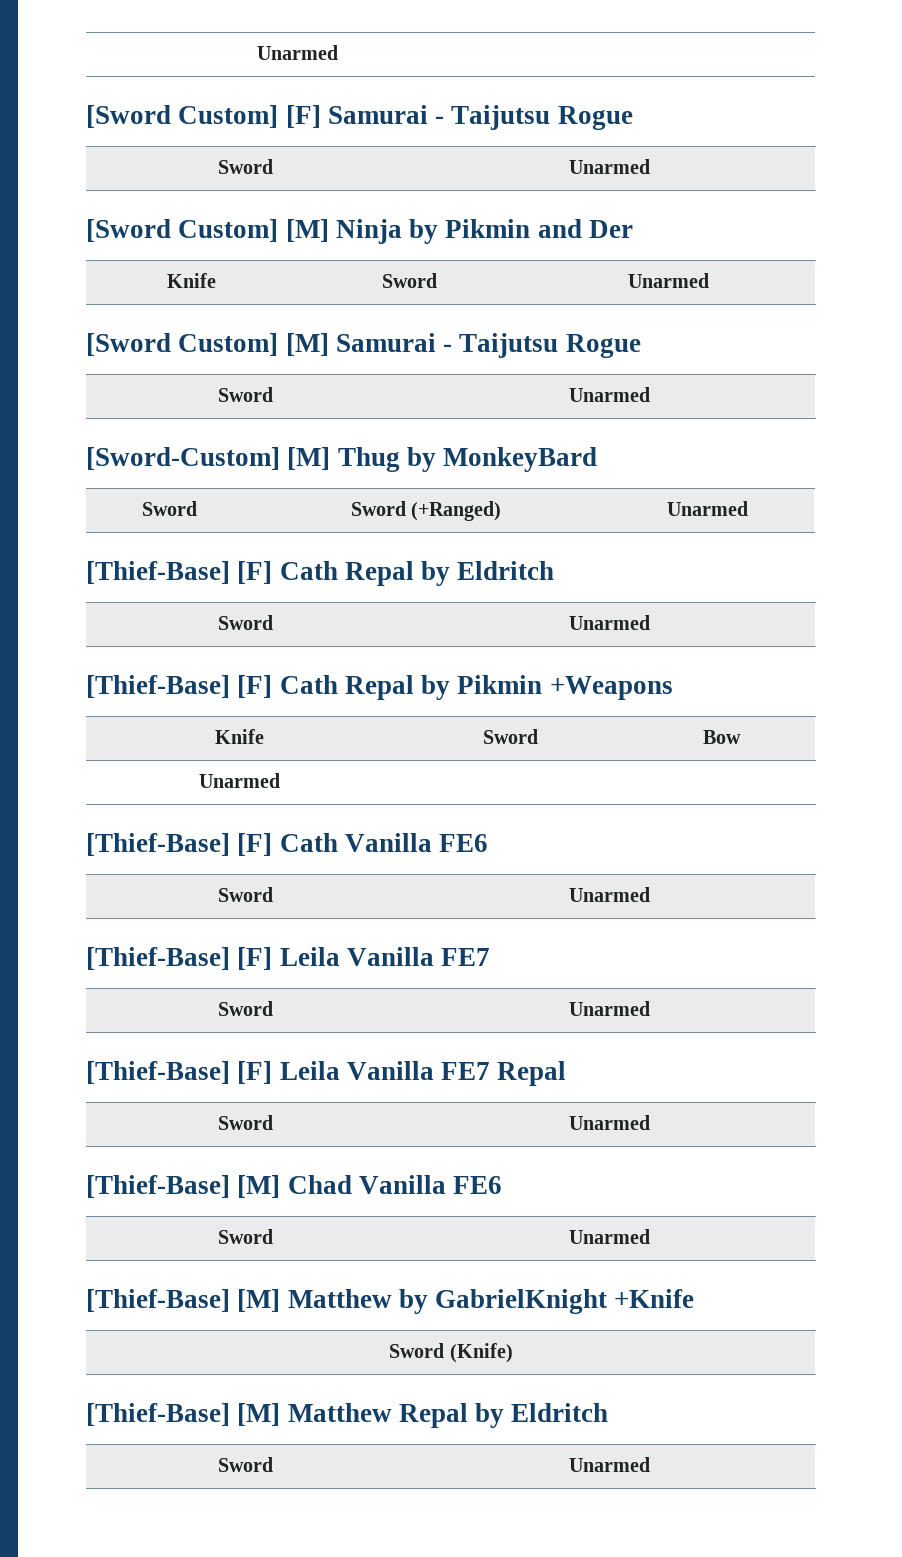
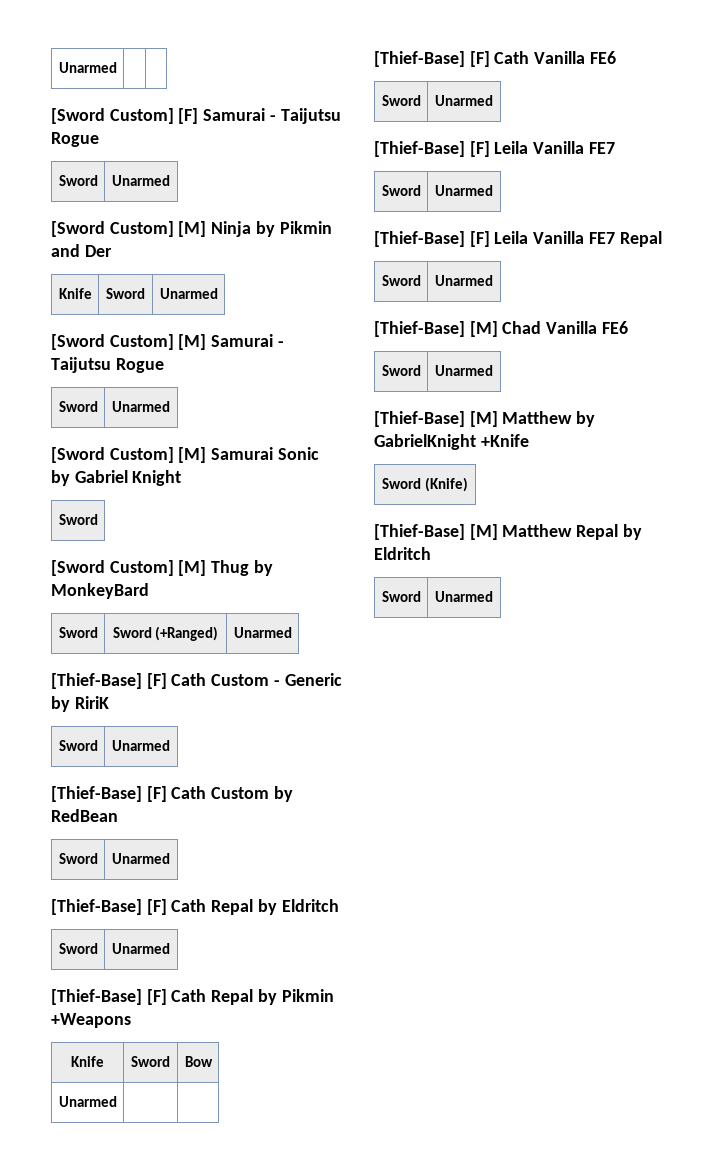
[86,447,280,470] [Sword-Custom] -> [51,447,319,463] [51,470,182,486] [58,514,98,525] [51,560,174,576] [Sword Custom] [M] Samurai Sonic by Gabriel Knight // Sword // [Sword Custom]
(748, 508) none -> [51,673,342,689] [51,696,109,712] [58,740,98,751] [112,740,170,751] [51,786,293,802] [51,809,118,822] [58,853,98,864] [112,853,170,864] // [Thief-Base] [F] Cath Custom - Generic by RiriK // Sword | Unarmed // [Thief-Base] [F] Cath Custom by RedBean // Sword | Unarmed

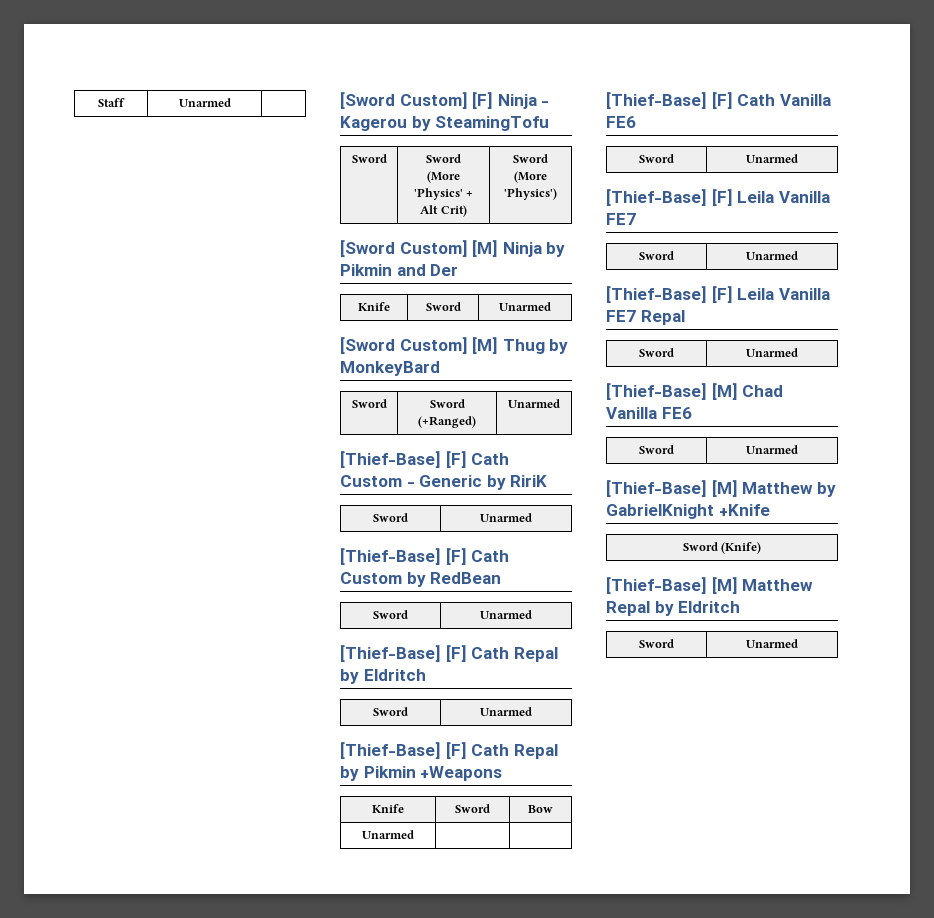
[58,62,117,73] Unarmed | | -> [98,98,125,107] [178,98,231,107] Staff | Unarmed |
[203,108,341,124] [51,132,99,147] [58,175,98,186] [112,175,170,186] Samurai - Taijutsu Rogue // Sword | Unarmed -> [497,94,550,109] [340,116,550,131] [351,154,387,163] [426,154,461,163] [427,171,460,183] [413,188,474,200] [420,205,467,217] [513,154,548,163] [514,171,547,183] [504,188,557,200] Ninja - Kagerou by SteamingTofu // Sword | Sword (More 'Physics' + Alt Crit) | Sword (More 'Physics')
[51,334,284,350] [51,357,164,373] [58,401,98,412] [112,401,170,412] [51,447,319,463] [51,470,182,486] [58,514,98,525] // [Sword Custom] [M] Samurai - Taijutsu Rogue // Sword | Unarmed // [Sword Custom] [M] Samurai Sonic by Gabriel Knight // Sword -> (551, 306) none

